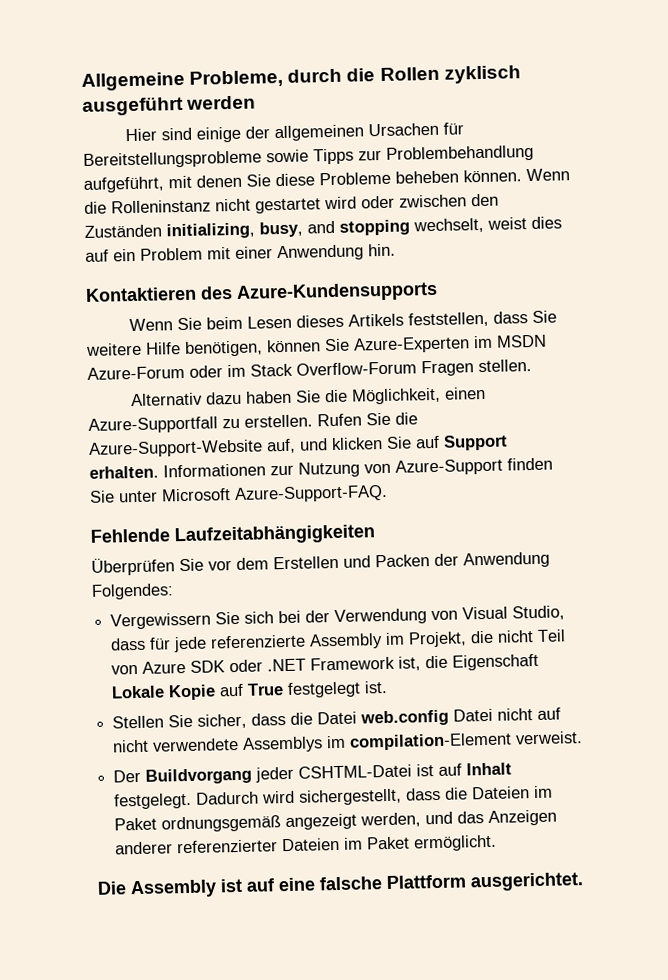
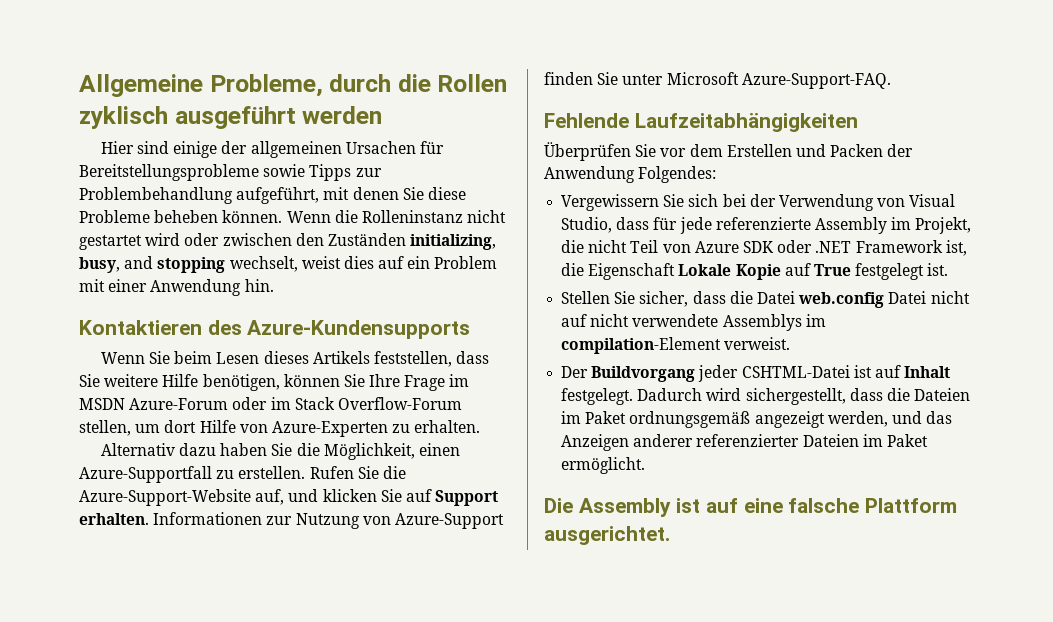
[353,336,470,354] Azure-Experten -> [369,374,446,391] Ihre Frage
[421,359,532,377] Fragen stellen. -> [79,420,481,437] stellen, um dort Hilfe von Azure-Experten zu erhalten.

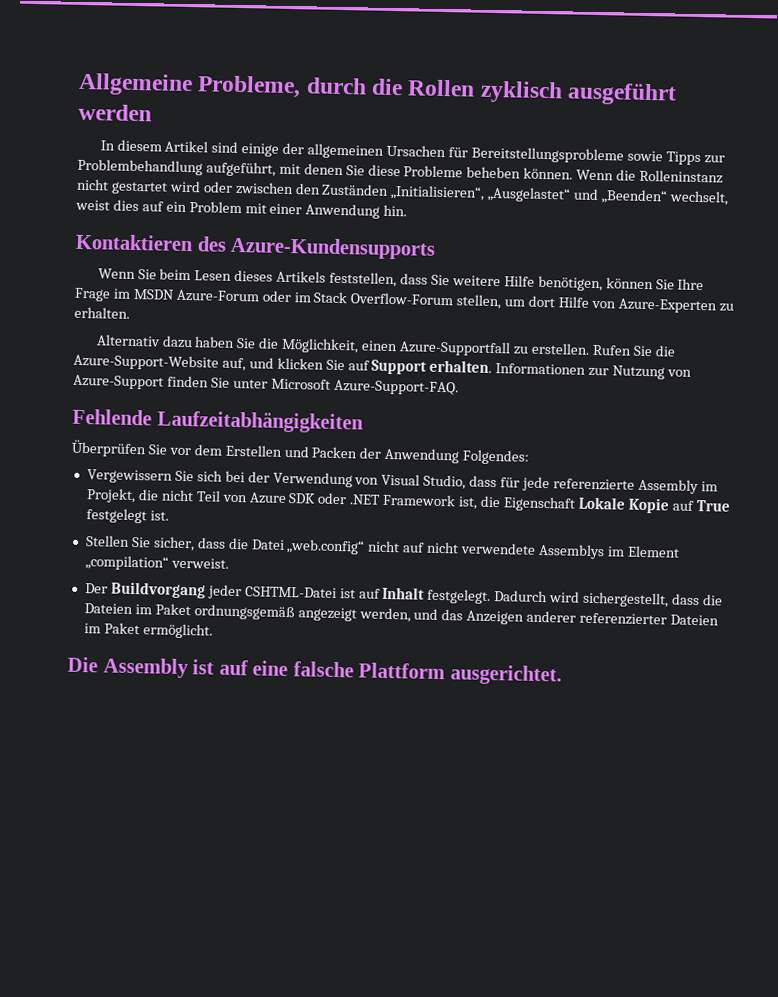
[100,141,134,154] Hier -> [99,139,209,153] In diesem Artikel
[410,234,497,250] [79,256,226,273] initializing, busy, and stopping -> [390,184,669,205] „Initialisieren“, „Ausgelastet“ und „Beenden“
[798,291,927,308] web.config Datei -> [286,539,366,555] „web.config“
[561,337,722,354] compilation-Element -> [626,545,680,558] [84,555,169,571] Element „compilation“

